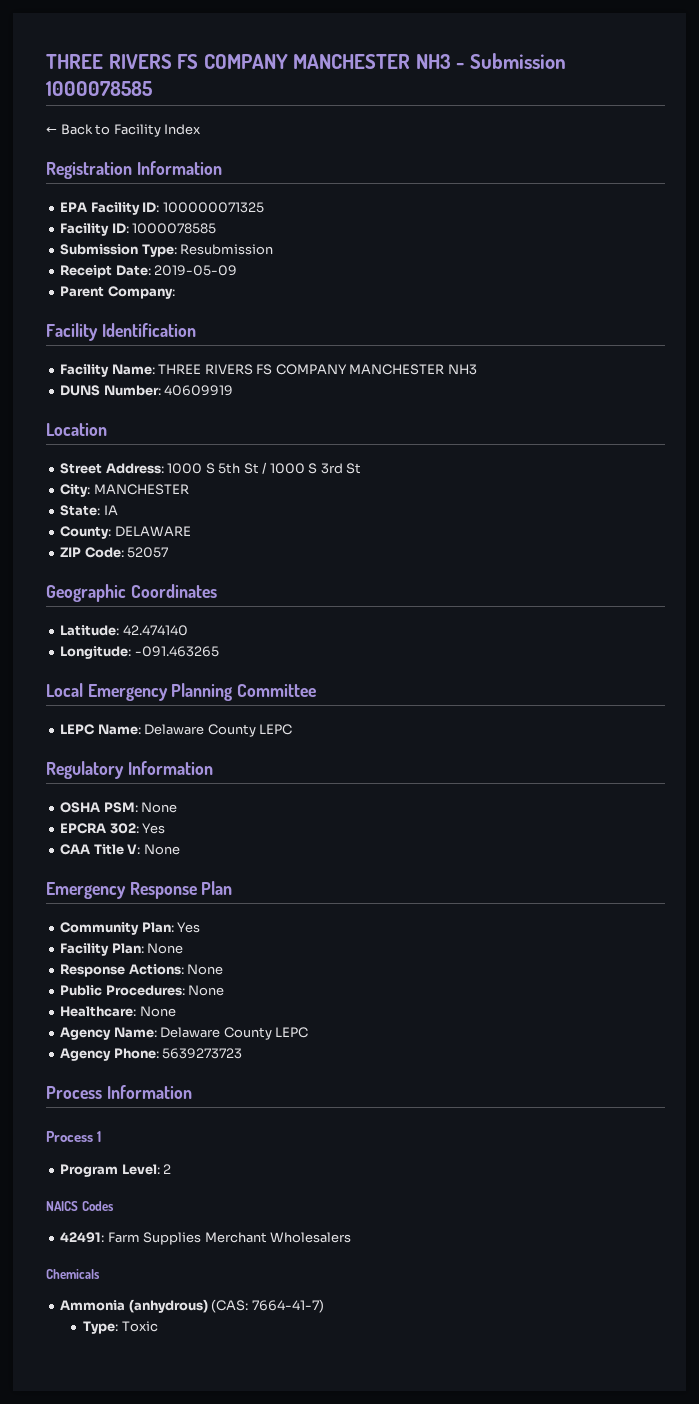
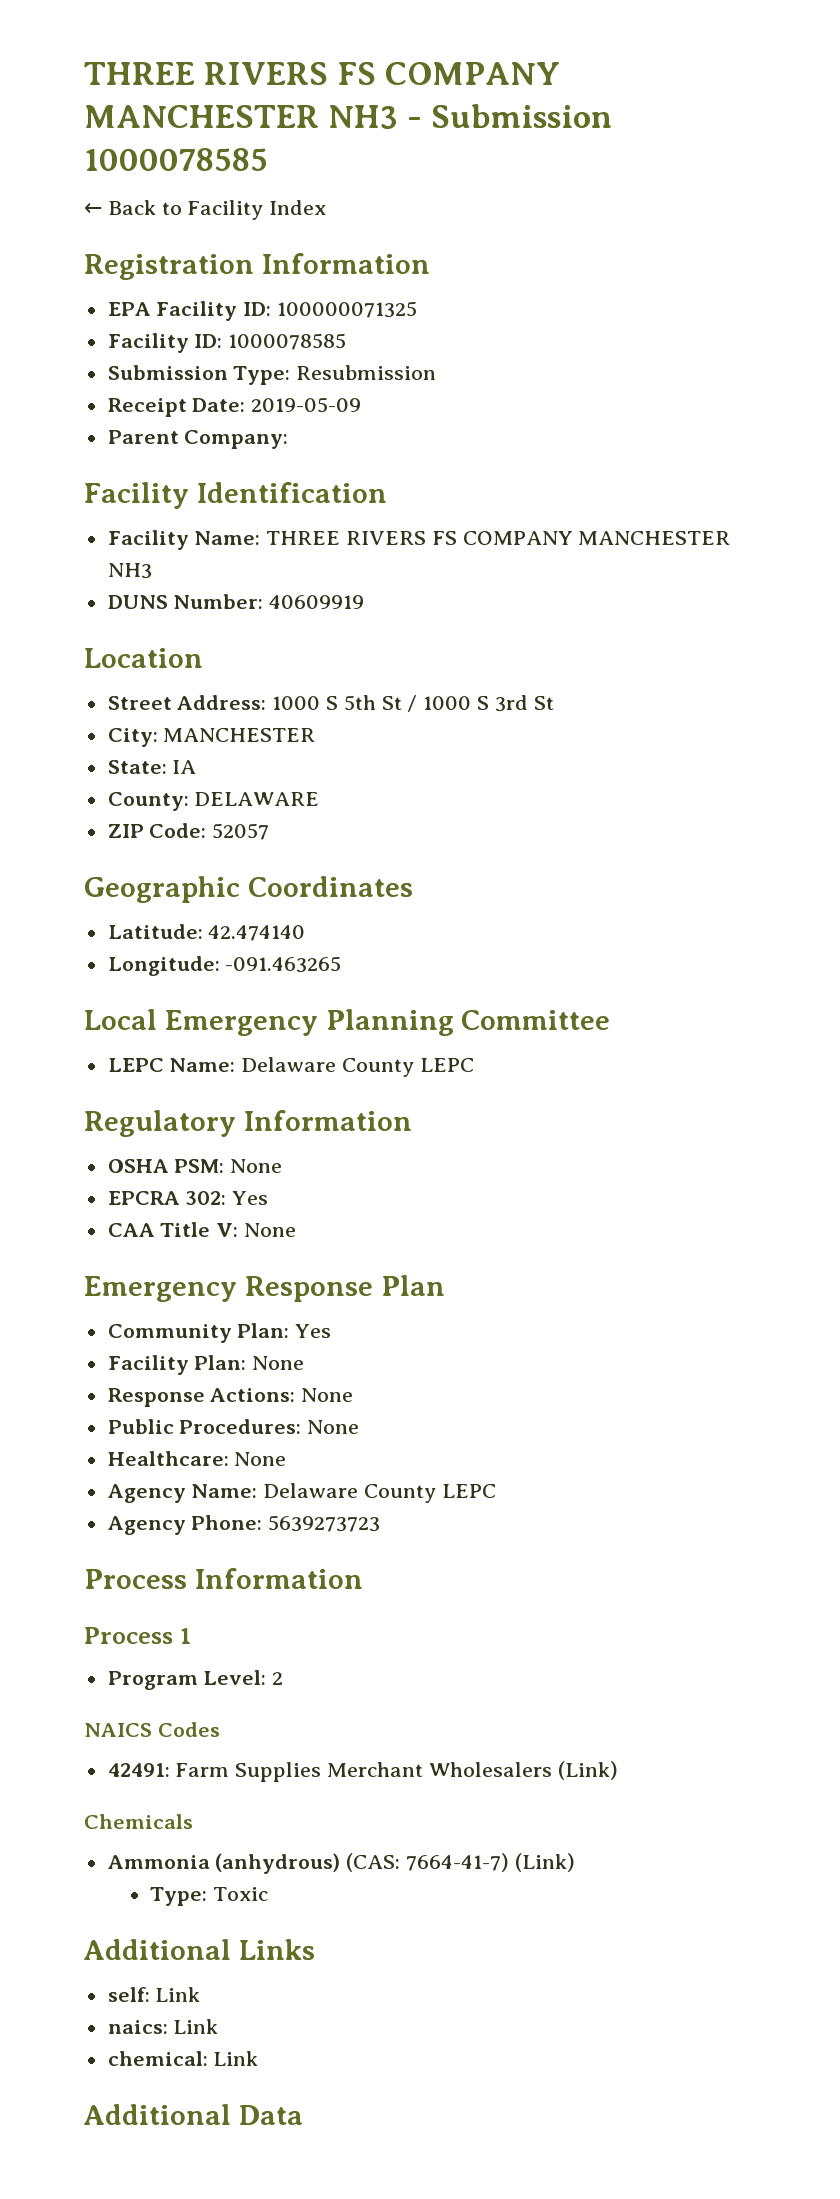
(352, 1237) none -> [557,1761,618,1780] (Link)
(324, 1306) none -> [514,1853,575,1872] (Link)
(158, 1326) none -> [83,1939,315,1960] [107,1987,201,2002] [107,2019,219,2034] [107,2051,259,2066] [83,2104,303,2125] // Additional Links // self: Link // naics: Link // chemical: Link // Additional Data

